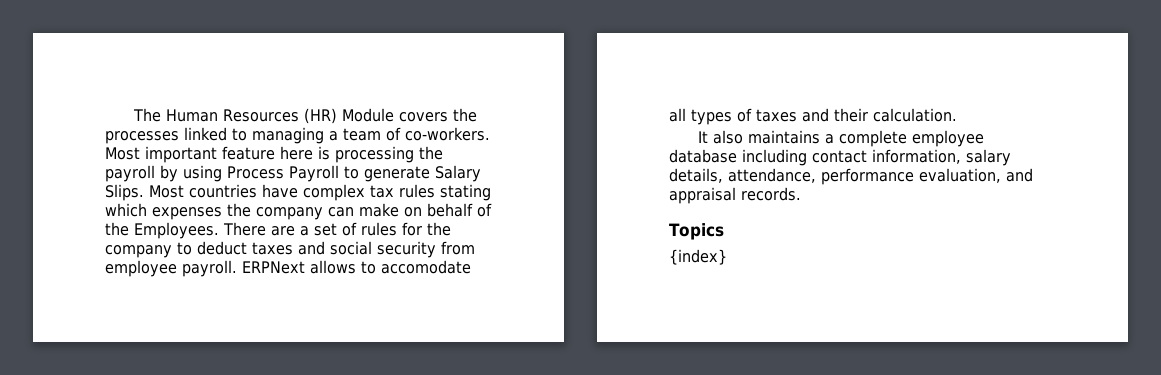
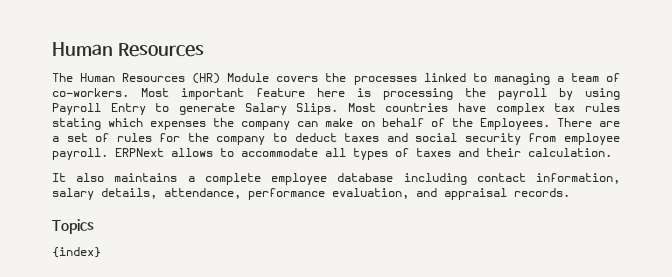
(133, 115) none -> [52,42,204,57] Human Resources //
[227,165,339,182] Process Payroll -> [52,103,146,115] Payroll Entry
[381,260,471,274] accomodate -> [241,148,318,157] accommodate

